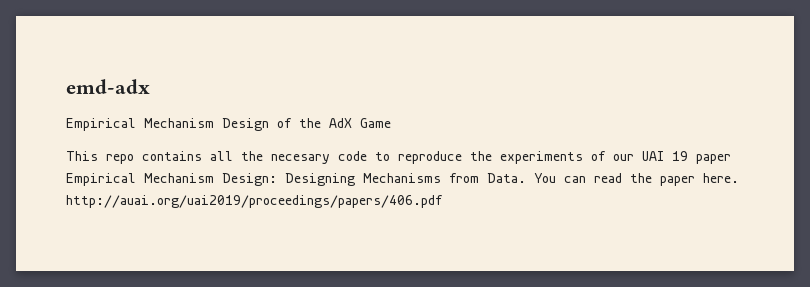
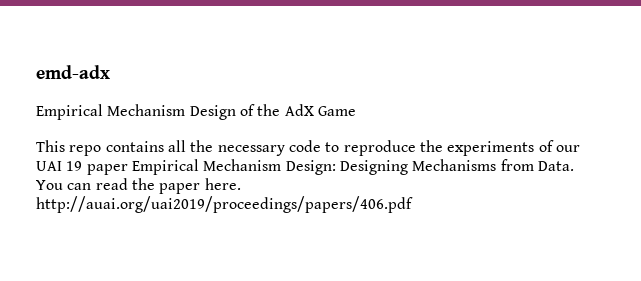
[271,154,330,164] necesary -> [217,145,285,156] necessary

